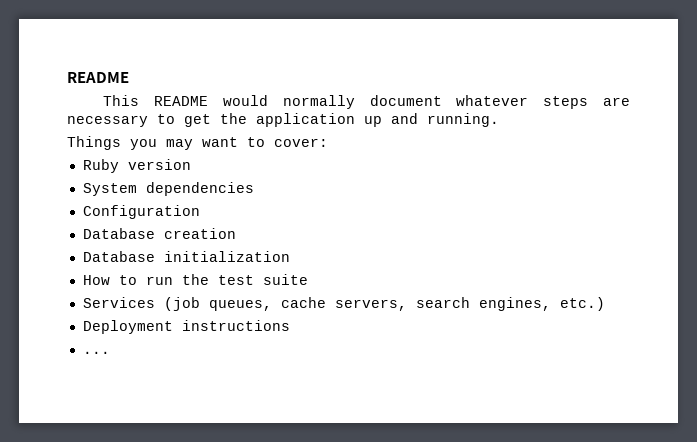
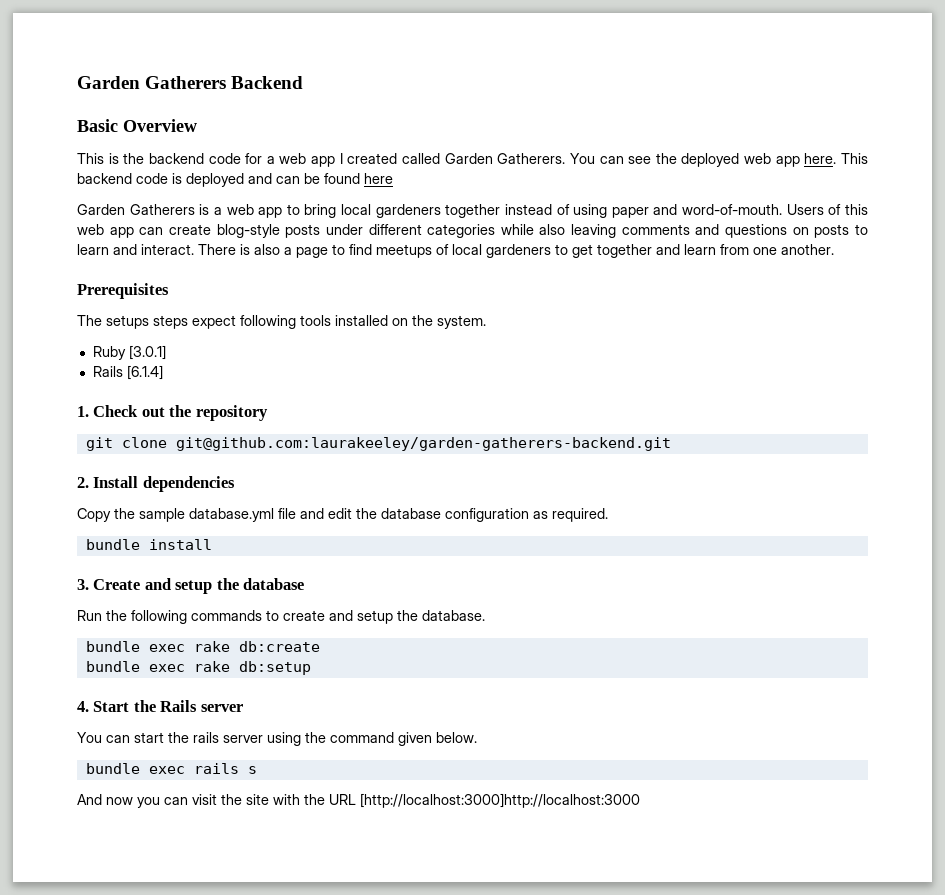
[67,72,129,83] [103,95,631,109] [67,113,499,127] [67,136,328,150] [82,159,191,173] [82,182,254,196] [82,205,200,219] [82,228,236,239] [82,251,290,262] [82,274,308,285] [82,297,605,311] [82,320,290,334] [82,351,110,354] README // This README would normally document whatever steps are necessary to get the application up and running. // Things you may want to cover: // Ruby version // System dependencies // Configuration // Database creation // Database initialization // How to run the test suite // Services (job queues, cache servers, search engines, etc.) // Deployment instructions // ... -> [77,76,304,89] [77,119,197,132] [77,153,868,167] [77,173,393,187] [77,204,869,218] [77,224,868,238] [77,244,834,258] [77,283,169,299] [77,315,486,329] [92,345,166,360] [92,365,163,380] [77,405,268,421] [85,437,671,451] [77,476,235,492] [77,508,608,522] [85,539,212,550] [77,578,305,594] [77,610,485,624] [85,641,320,652] [85,661,311,675] [77,700,243,712] [77,732,477,746] [85,763,257,774] [77,793,640,808] Garden Gatherers Backend // Basic Overview // This is the backend code for a web app I created called Garden Gatherers. You can see the deployed web app here. This backend code is deployed and can be found here // Garden Gatherers is a web app to bring local gardeners together instead of using paper and word-of-mouth. Users of this web app can create blog-style posts under different categories while also leaving comments and questions on posts to learn and interact. There is also a page to find meetups of local gardeners to get together and learn from one another. // Prerequisites // The setups steps expect following tools installed on the system. // Ruby [3.0.1] // Rails [6.1.4] // 1. Check out the repository // git clone git@github.com:laurakeeley/garden-gatherers-backend.git // 2. Install dependencies // Copy the sample database.yml file and edit the database configuration as required. // bundle install // 3. Create and setup the database // Run the following commands to create and setup the database. // bundle exec rake db:create // bundle exec rake db:setup // 4. Start the Rails server // You can start the rails server using the command given below. // bundle exec rails s // And now you can visit the site with the URL [http://localhost:3000]http://localhost:3000

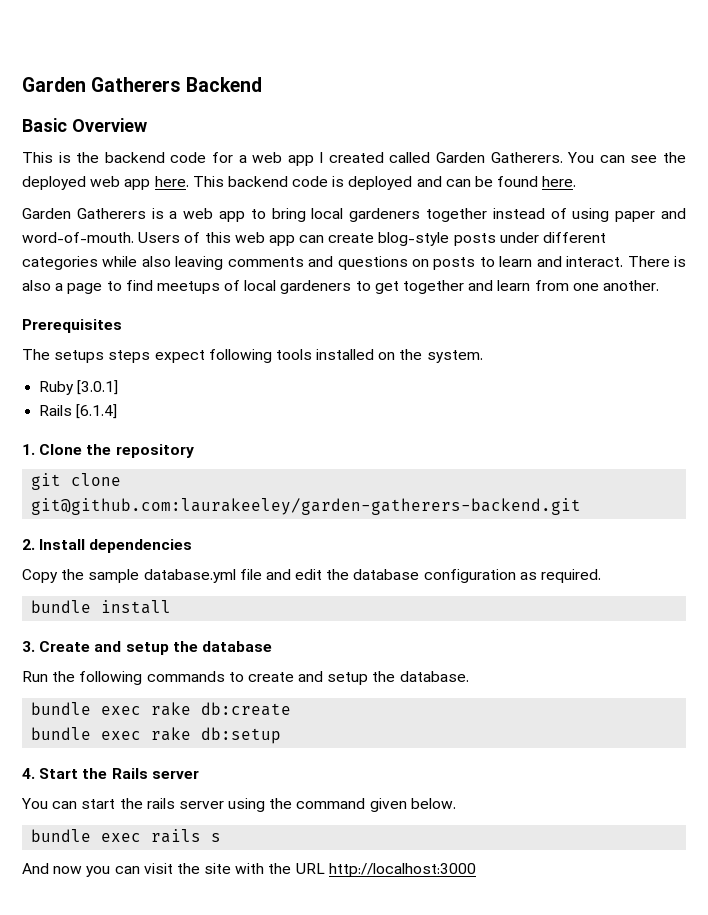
[364,173,393,184] here -> [542,176,577,187] here.
[93,405,165,417] Check out -> [39,444,83,455] Clone
[360,793,640,808] [http://localhost:3000]http://localhost:3000 -> [328,863,476,877] http://localhost:3000

